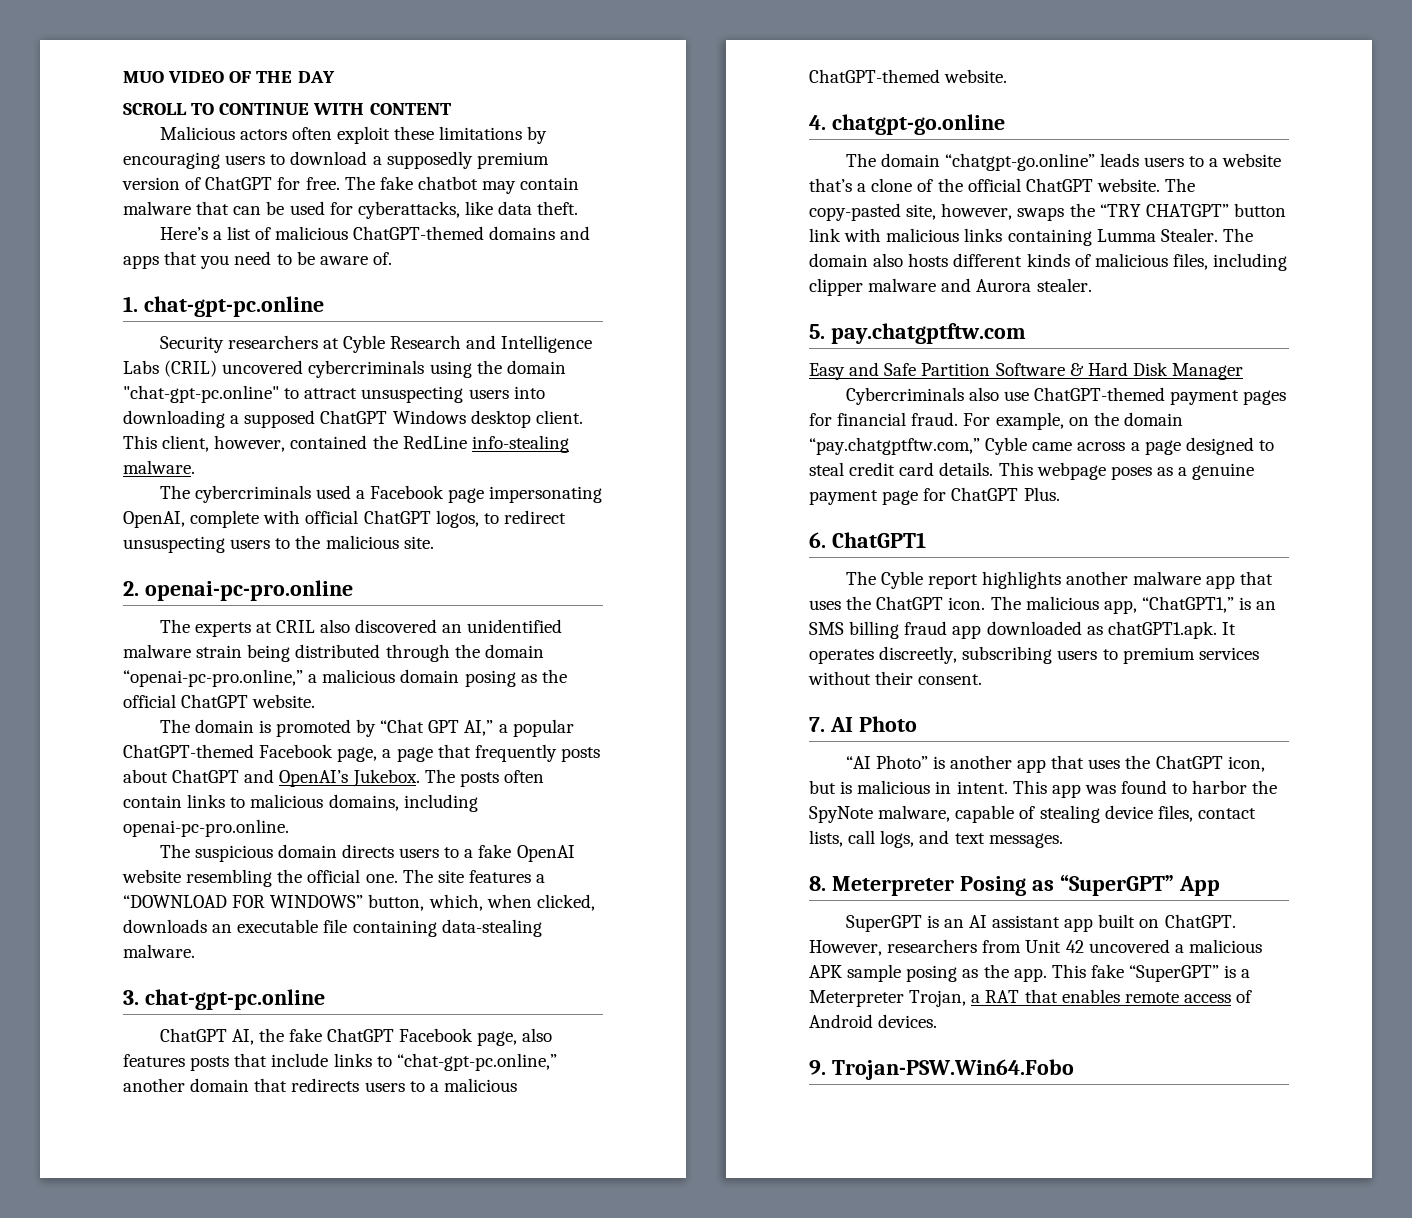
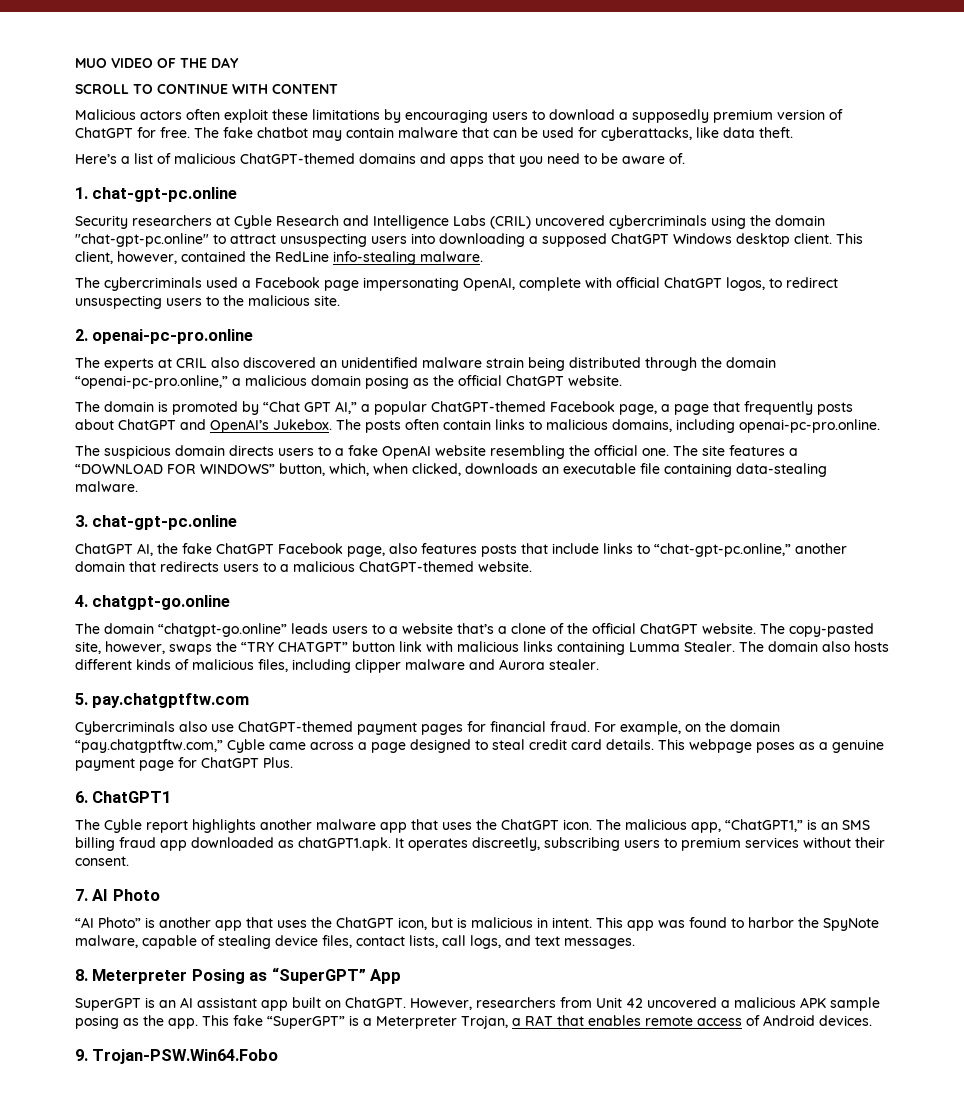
[809,362,1244,380] // Easy and Safe Partition Software & Hard Disk Manager -> (250, 700) none

